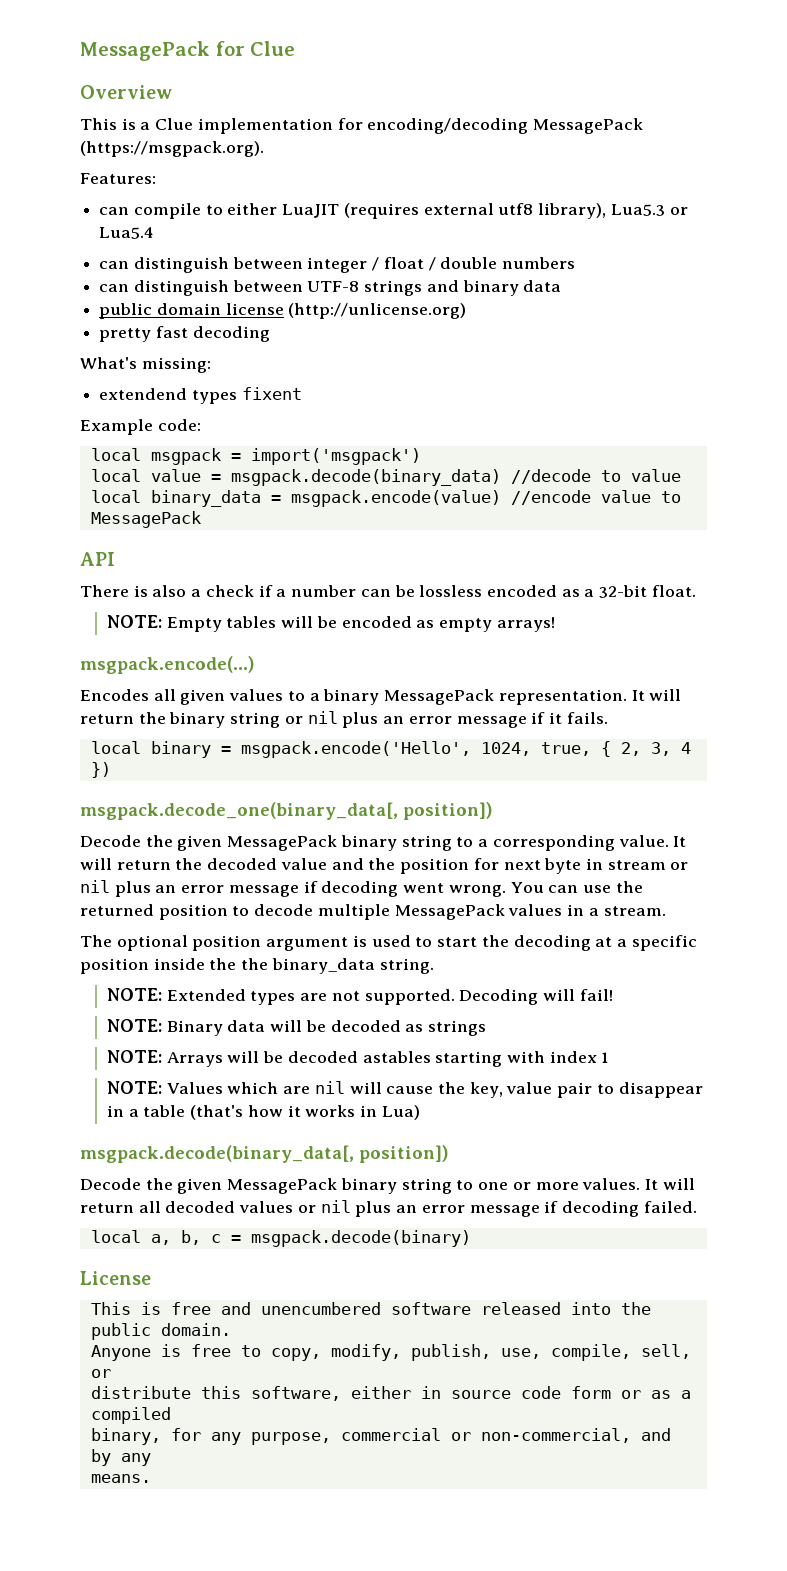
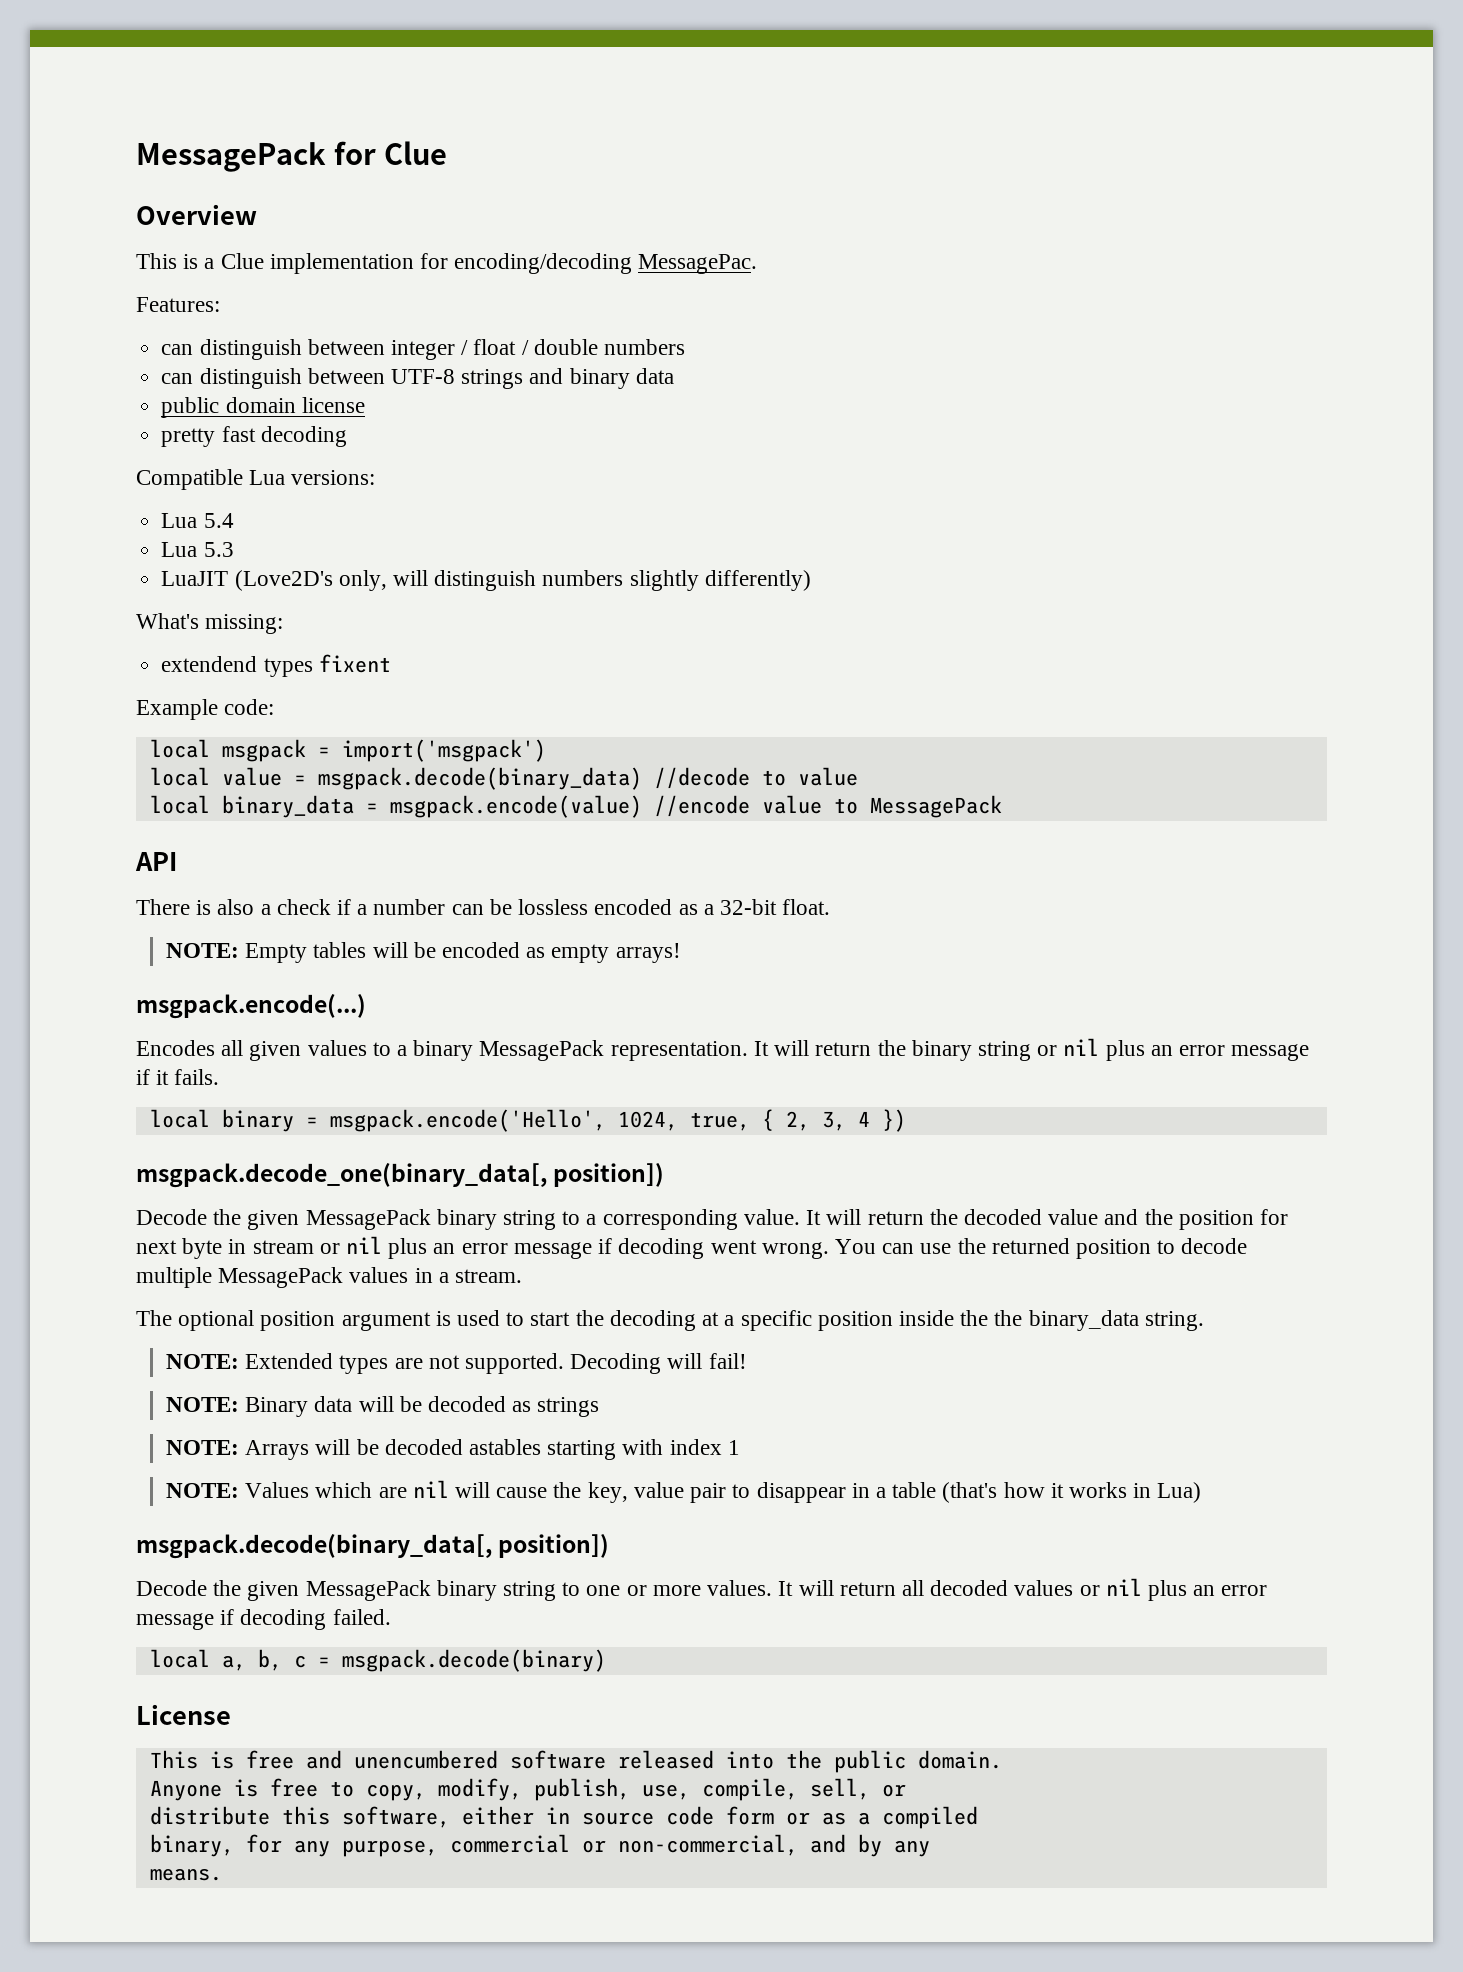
[533,118,644,134] [80,141,264,157] MessagePack (https://msgpack.org). -> [638,254,758,274] MessagePac.
[99,203,688,219] [99,227,155,239] // can compile to either LuaJIT (requires external utf8 library), Lua5.3 or Lua5.4 -> (220, 304) none
[288,303,467,319] (http://unlicense.org) -> (365, 405) none
(270, 334) none -> [136,469,376,490] [161,513,234,528] [161,542,234,557] [161,570,811,591] // Compatible Lua versions: // Lua 5.4 // Lua 5.3 // LuaJIT (Love2D's only, will distinguish numbers slightly differently)

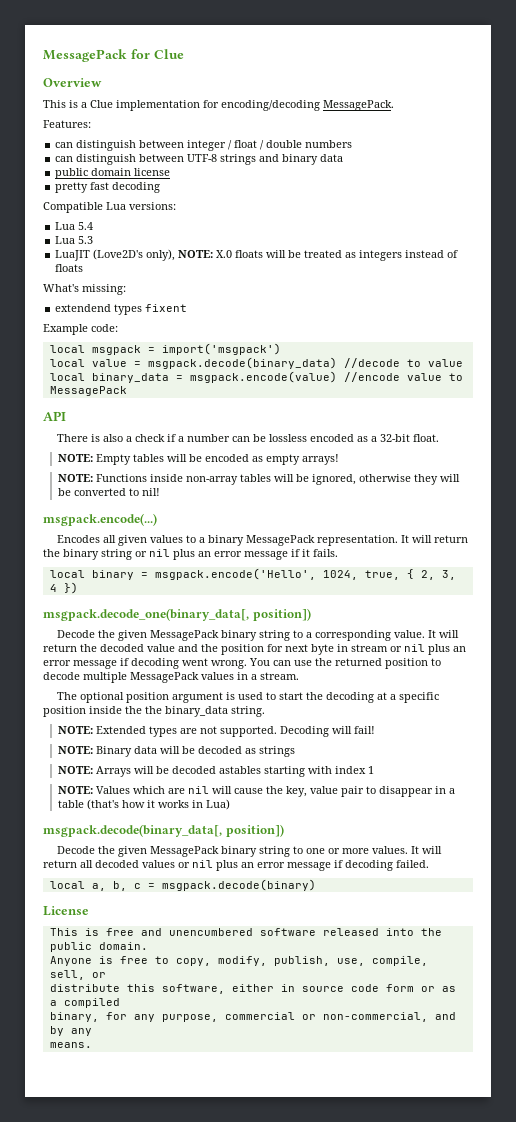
[638,254,758,274] MessagePac. -> [323,100,394,111] MessagePack.
[338,570,811,591] only, will distinguish numbers slightly differently) -> [146,249,459,261] [55,264,84,272] only), NOTE: X.0 floats will be treated as integers instead of floats
(681, 953) none -> [57,474,460,485] [57,488,160,496] // NOTE: Functions inside non-array tables will be ignored, otherwise they will be converted to nil!

